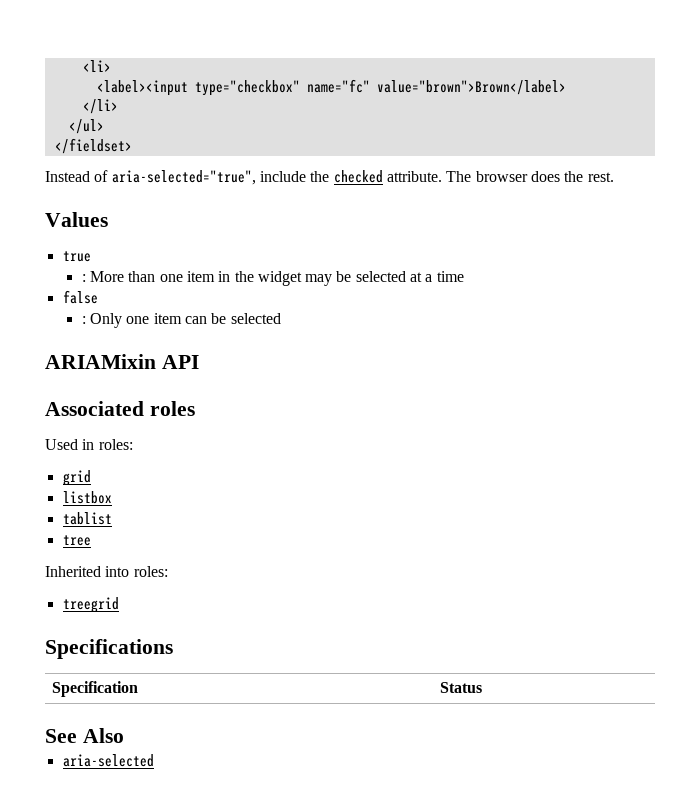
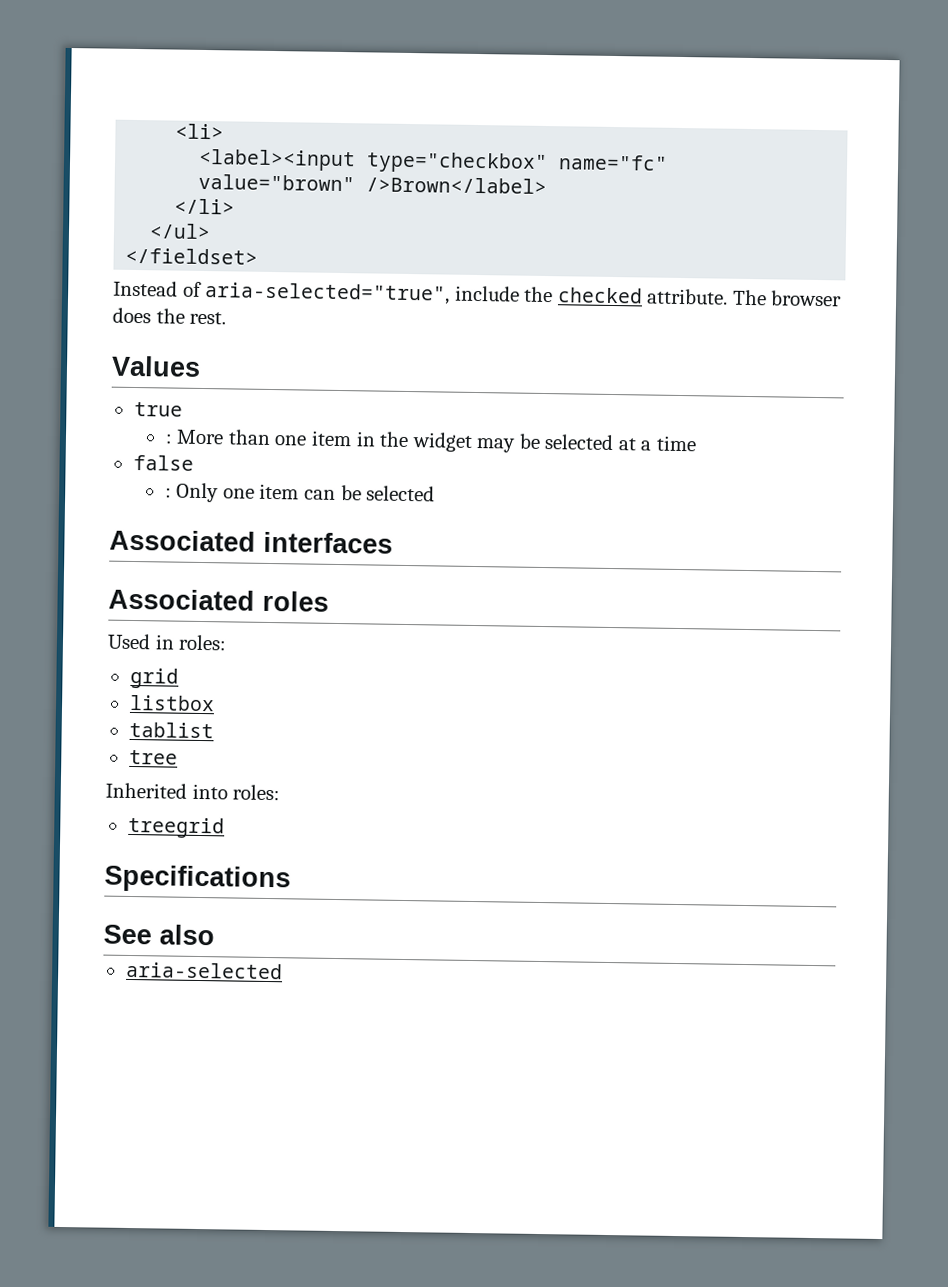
[376,80,566,95] value="brown">Brown</label> -> [198,173,548,195] value="brown" />Brown</label>
[45,354,199,369] ARIAMixin API -> [109,529,393,554] Associated interfaces
[52,681,139,697] [440,682,483,693] // Specification | Status -> (291, 879) none
[82,728,124,743] Also -> [159,924,215,946] also

